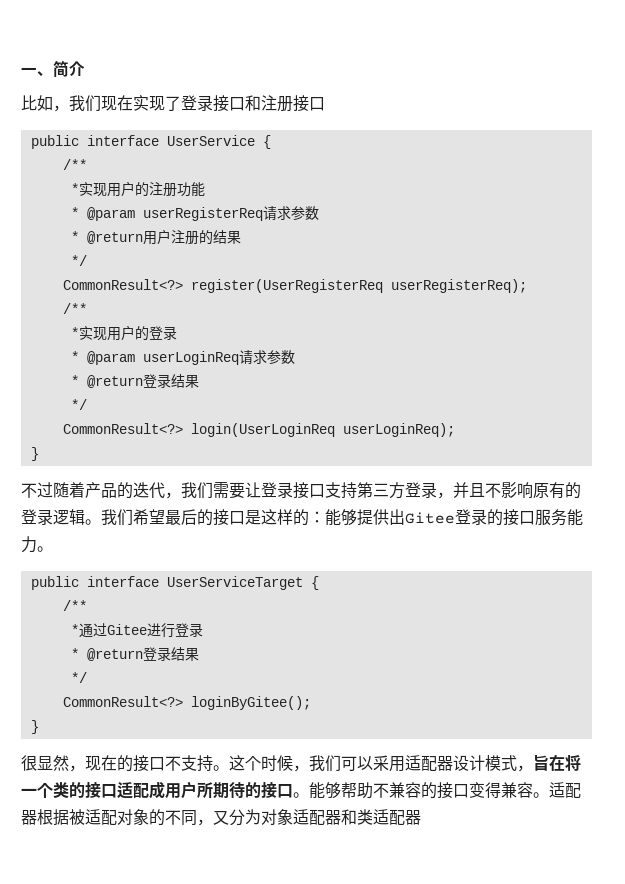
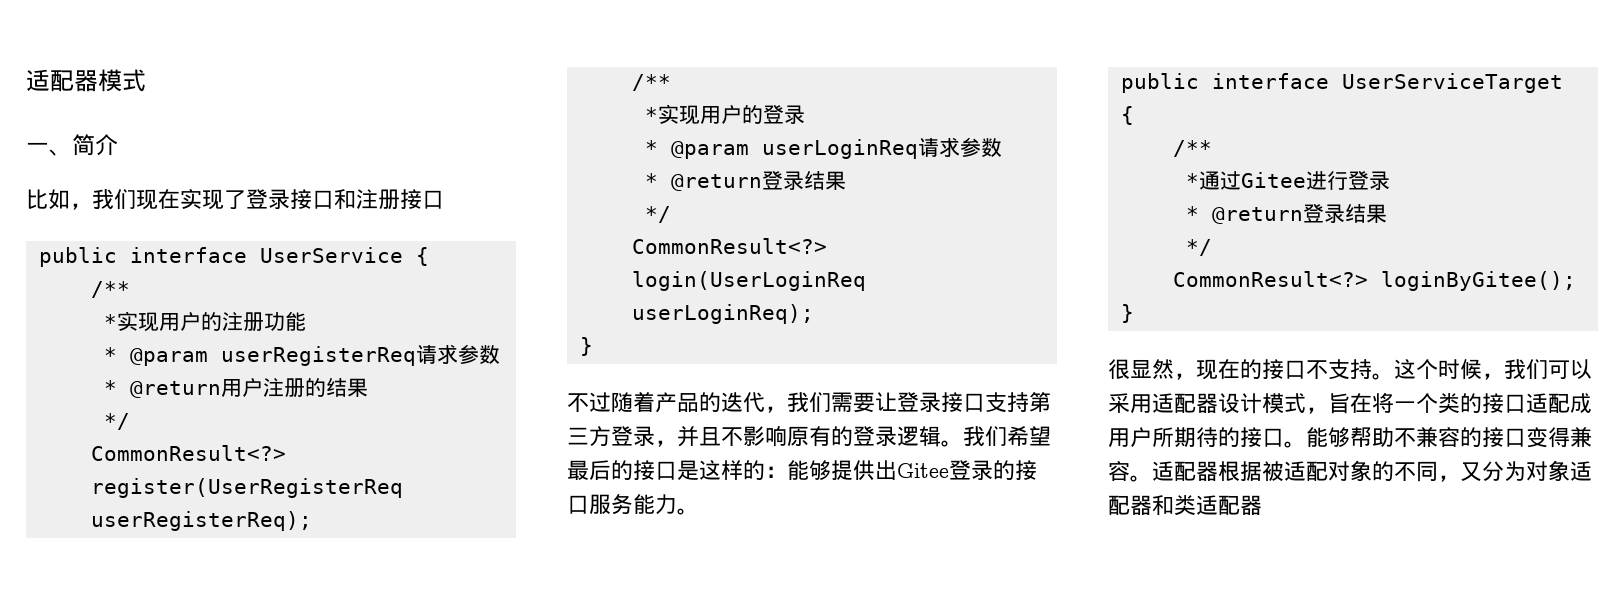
(21, 71) none -> [26,69,146,92] 适配器模式 //

